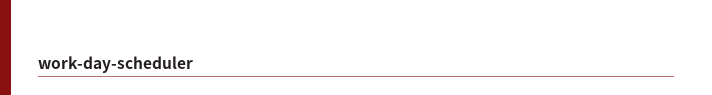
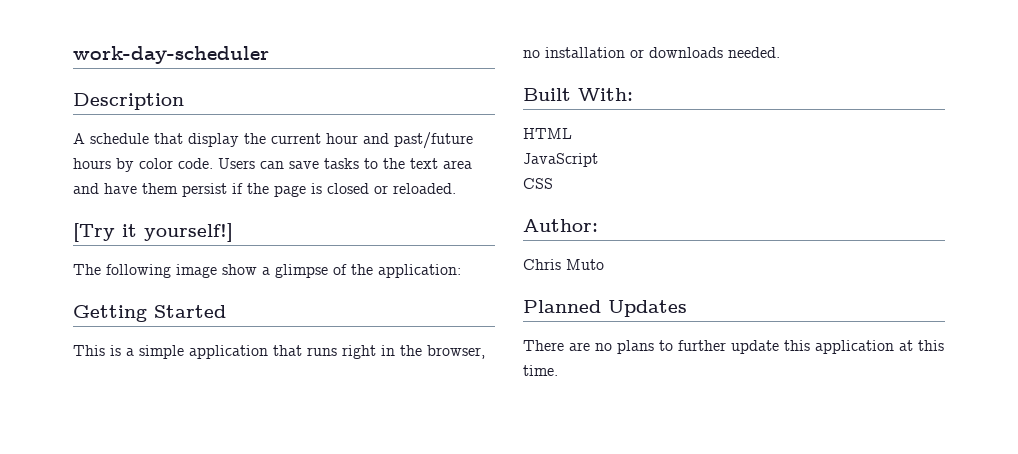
(193, 64) none -> [73,93,184,110] [73,132,473,149] [73,158,472,172] [73,183,456,197] [73,223,233,242] [73,264,461,278] [73,305,226,322] [73,345,485,359] [523,47,780,58] [523,88,633,101] [523,128,572,139] [523,153,598,167] [523,178,553,189] [523,219,598,232] [523,259,604,270] [523,300,687,317] [523,340,944,354] [523,365,558,376] // Description // A schedule that display the current hour and past/future hours by color code. Users can save tasks to the text area and have them persist if the page is closed or reloaded. // [Try it yourself!] // The following image show a glimpse of the application: // Getting Started // This is a simple application that runs right in the browser, no installation or downloads needed. // Built With: // HTML // JavaScript // CSS // Author: // Chris Muto // Planned Updates // There are no plans to further update this application at this time.

